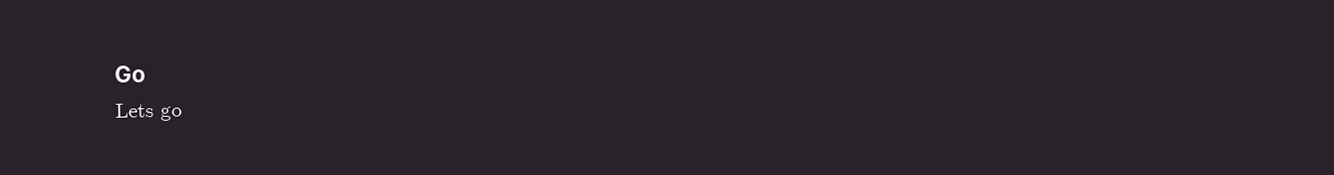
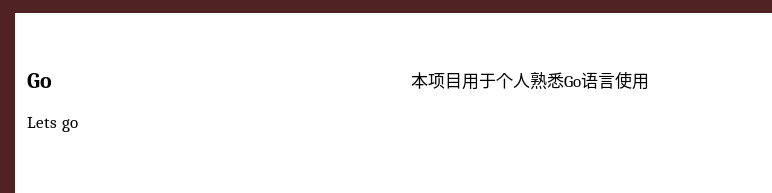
(183, 113) none -> [411,71,649,90] // 本项目用于个人熟悉Go语言使用

